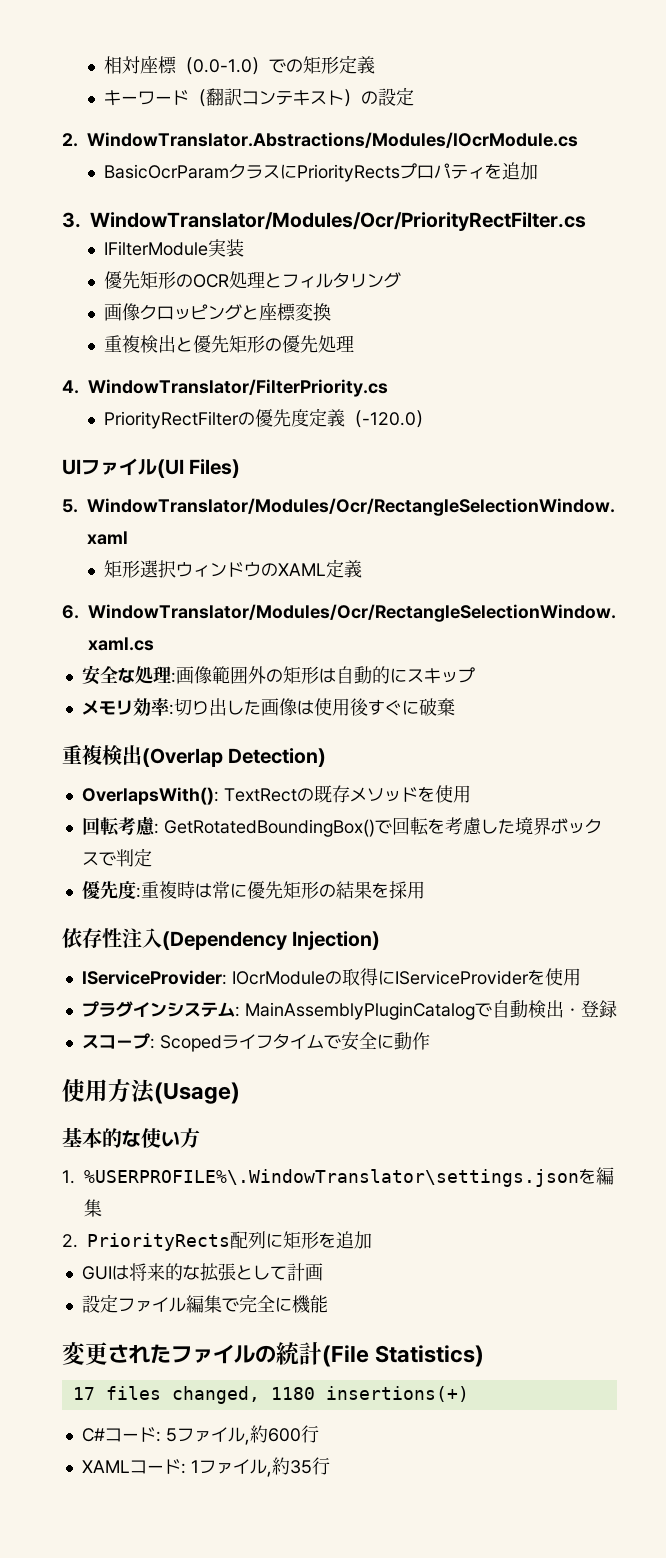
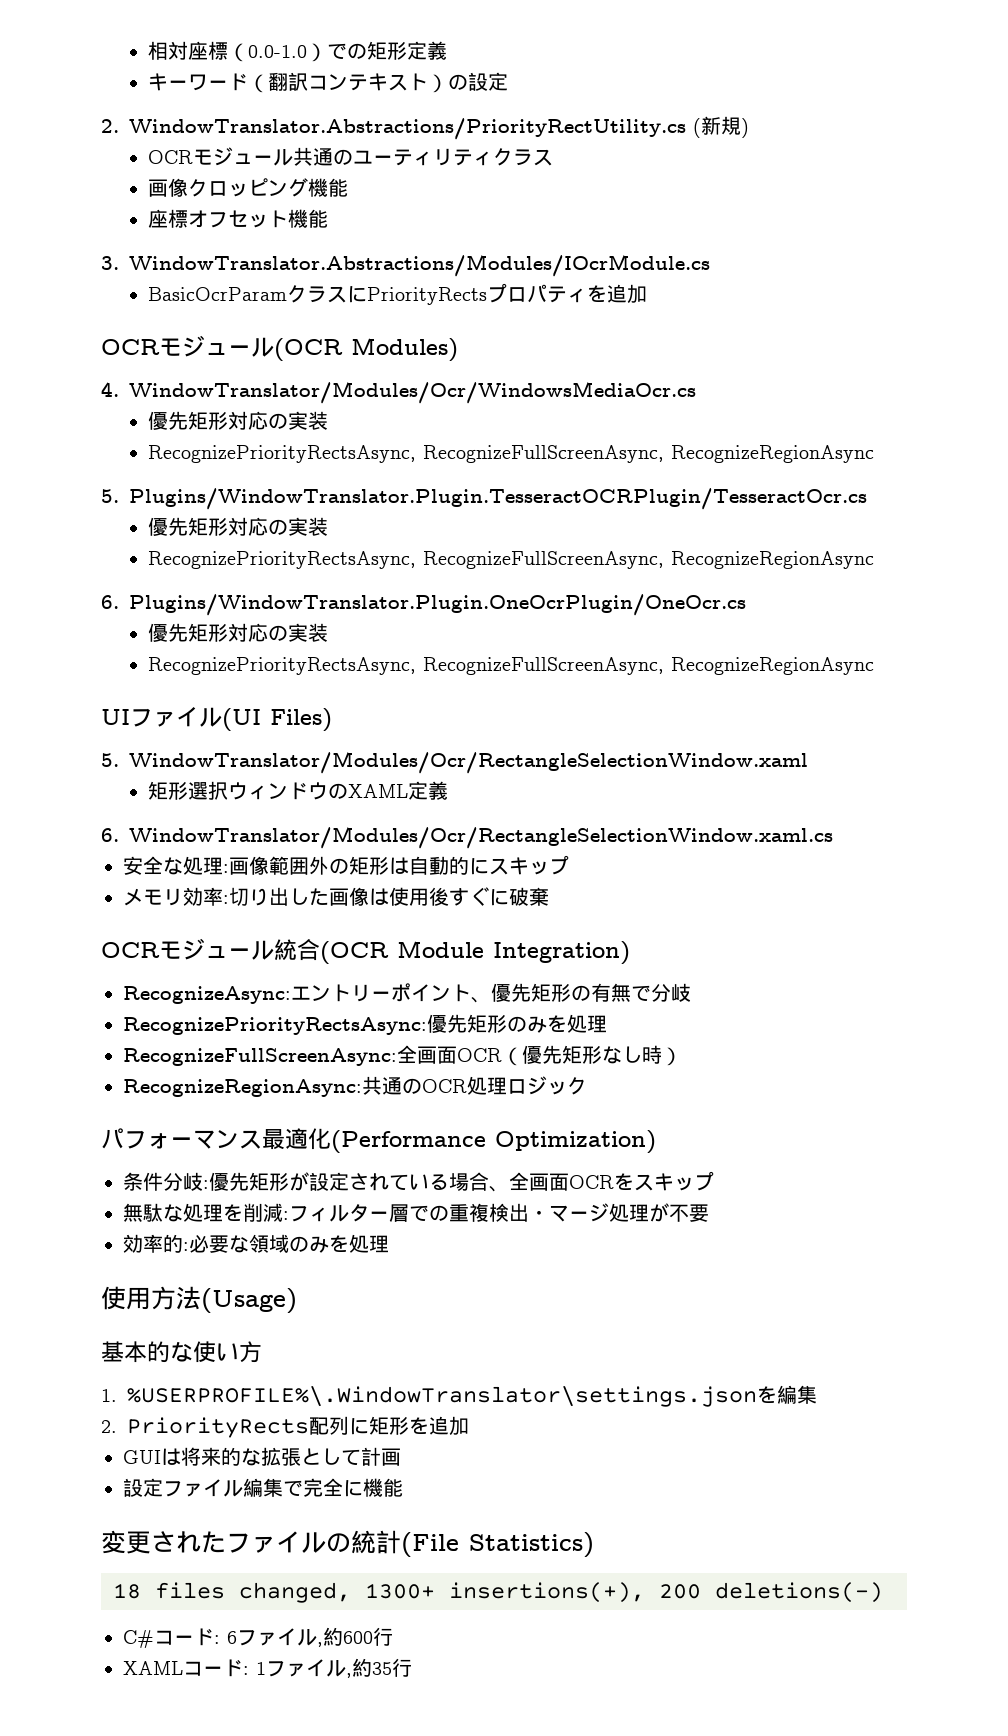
(78, 140) none -> [129,116,749,140] [147,147,553,166] [147,178,348,197] [147,209,328,228] [101,256,119,270] WindowTranslator.Abstractions/PriorityRectUtility.cs (新規) // OCRモジュール共通のユーティリティクラス // 画像クロッピング機能 // 座標オフセット機能 // 3.
[62,212,586,231] [103,239,244,257] [103,271,401,289] [103,303,331,321] [103,335,354,353] [62,379,388,397] [103,408,433,429] 3. WindowTranslator/Modules/Ocr/PriorityRectFilter.cs // IFilterModule実装 // 優先矩形のOCR処理とフィルタリング // 画像クロッピングと座標変換 // 重複検出と優先矩形の優先処理 // 4. WindowTranslator/FilterPriority.cs // PriorityRectFilterの優先度定義（-120.0） -> [101,335,458,362] [101,381,696,404] [147,411,328,430] [147,445,874,463] [101,488,867,510] [147,517,328,536] [147,551,874,569] [101,594,746,616] [147,623,328,642] [147,657,874,675] OCRモジュール(OCR Modules) // 4. WindowTranslator/Modules/Ocr/WindowsMediaOcr.cs // 優先矩形対応の実装 // RecognizePriorityRectsAsync, RecognizeFullScreenAsync, RecognizeRegionAsync // 5. Plugins/WindowTranslator.Plugin.TesseractOCRPlugin/TesseractOcr.cs // 優先矩形対応の実装 // RecognizePriorityRectsAsync, RecognizeFullScreenAsync, RecognizeRegionAsync // 6. Plugins/WindowTranslator.Plugin.OneOcrPlugin/OneOcr.cs // 優先矩形対応の実装 // RecognizePriorityRectsAsync, RecognizeFullScreenAsync, RecognizeRegionAsync
[62,745,327,767] [81,785,471,805] [81,816,602,837] [81,848,152,867] [81,880,425,899] [62,928,381,950] [81,968,581,986] [81,1000,617,1020] [81,1031,430,1052] 重複検出(Overlap Detection) // OverlapsWith(): TextRectの既存メソッドを使用 // 回転考慮: GetRotatedBoundingBox()で回転を考慮した境界ボックスで判定 // 優先度:重複時は常に優先矩形の結果を採用 // 依存性注入(Dependency Injection) // IServiceProvider: IOcrModuleの取得にIServiceProviderを使用 // プラグインシステム: MainAssemblyPluginCatalogで自動検出・登録 // スコープ: Scopedライフタイムで安全に動作 -> [101,938,630,965] [123,983,691,1004] [123,1014,607,1035] [123,1045,682,1066] [123,1076,587,1097] [101,1128,656,1154] [123,1171,714,1192] [123,1203,709,1222] [123,1234,389,1253] OCRモジュール統合(OCR Module Integration) // RecognizeAsync:エントリーポイント、優先矩形の有無で分岐 // RecognizePriorityRectsAsync:優先矩形のみを処理 // RecognizeFullScreenAsync:全画面OCR（優先矩形なし時） // RecognizeRegionAsync:共通のOCR処理ロジック // パフォーマンス最適化(Performance Optimization) // 条件分岐:優先矩形が設定されている場合、全画面OCRをスキップ // 無駄な処理を削減:フィルター層での重複検出・マージ処理が不要 // 効率的:必要な領域のみを処理
[72,1387,95,1400] 17 -> [113,1583,141,1599] 18
[270,1386,469,1402] 1180 insertions(+) -> [365,1582,883,1603] 1300+ insertions(+), 200 deletions(-)
[165,1428,177,1442] 5 -> [227,1631,237,1644] 6

